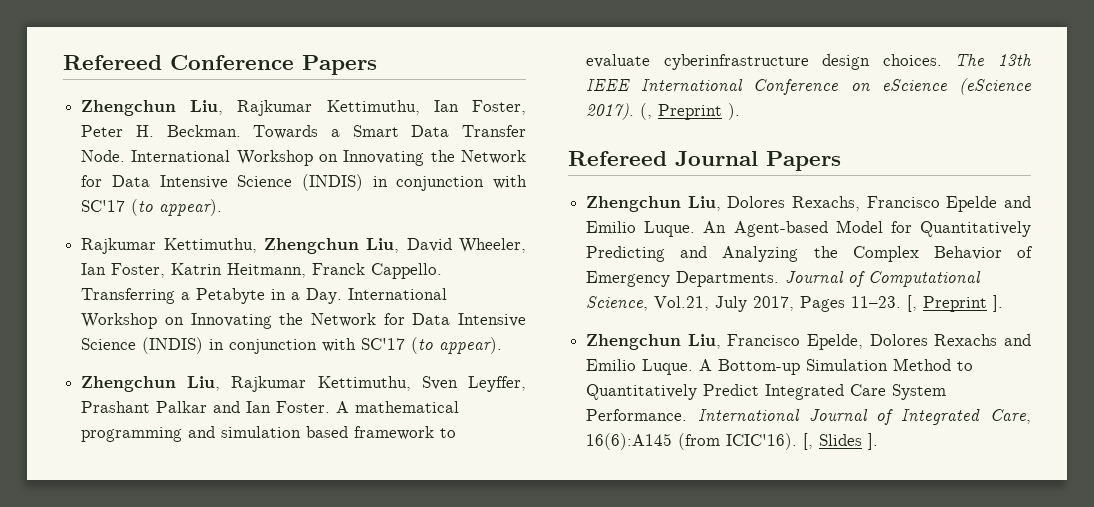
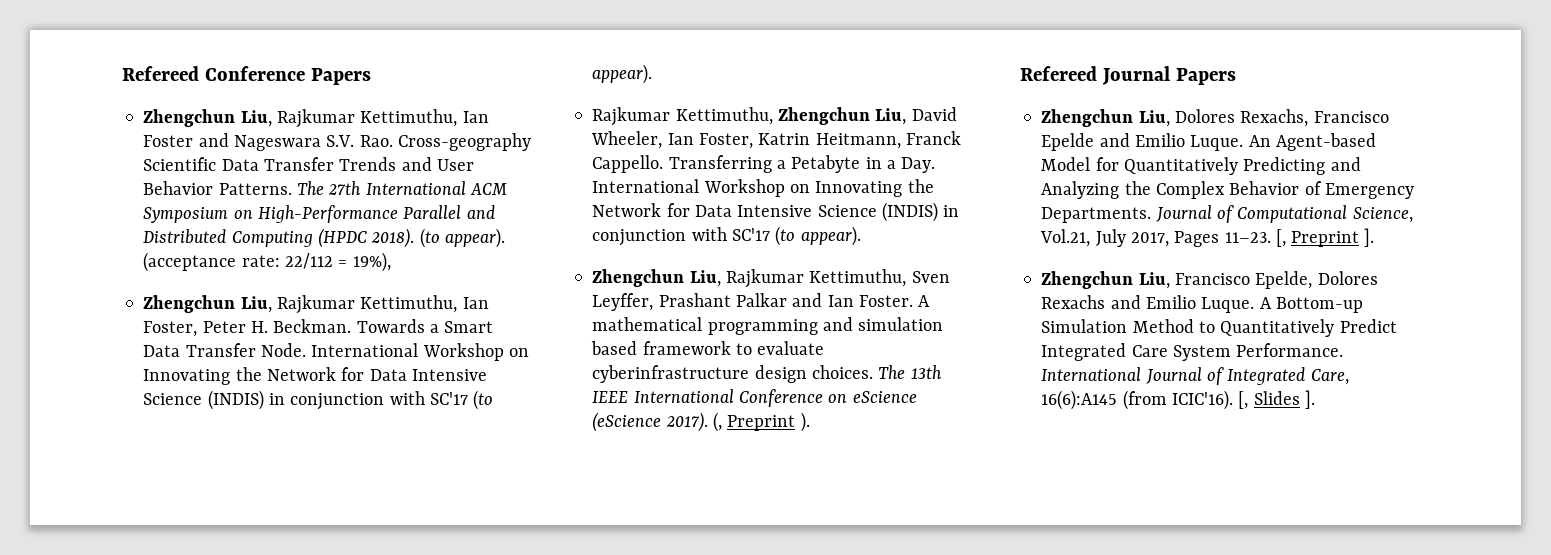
(377, 65) none -> [143,109,489,128] [143,133,531,151] [143,157,474,171] [143,181,507,195] [143,205,495,223] [143,228,505,248] [143,252,391,272] // Zhengchun Liu, Rajkumar Kettimuthu, Ian Foster and Nageswara S.V. Rao. Cross-geography Scientific Data Transfer Trends and User Behavior Patterns. The 27th International ACM Symposium on High-Performance Parallel and Distributed Computing (HPDC 2018). (to appear). (acceptance rate: 22/112 = 19%),

